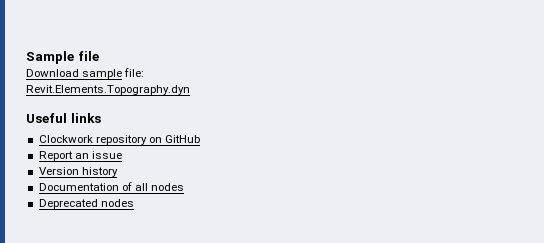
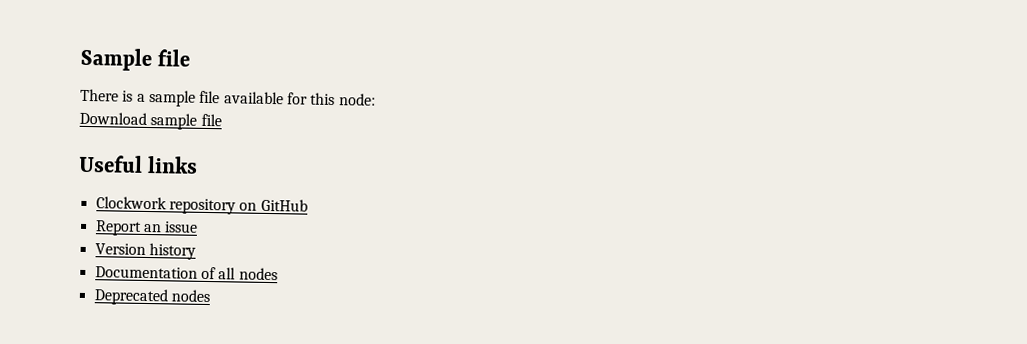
(99, 56) none -> [80,88,376,107] // There is a sample file available for this node:
[124,68,145,77] [26,85,190,95] file: // Revit.Elements.Topography.dyn -> [200,113,222,127] file

